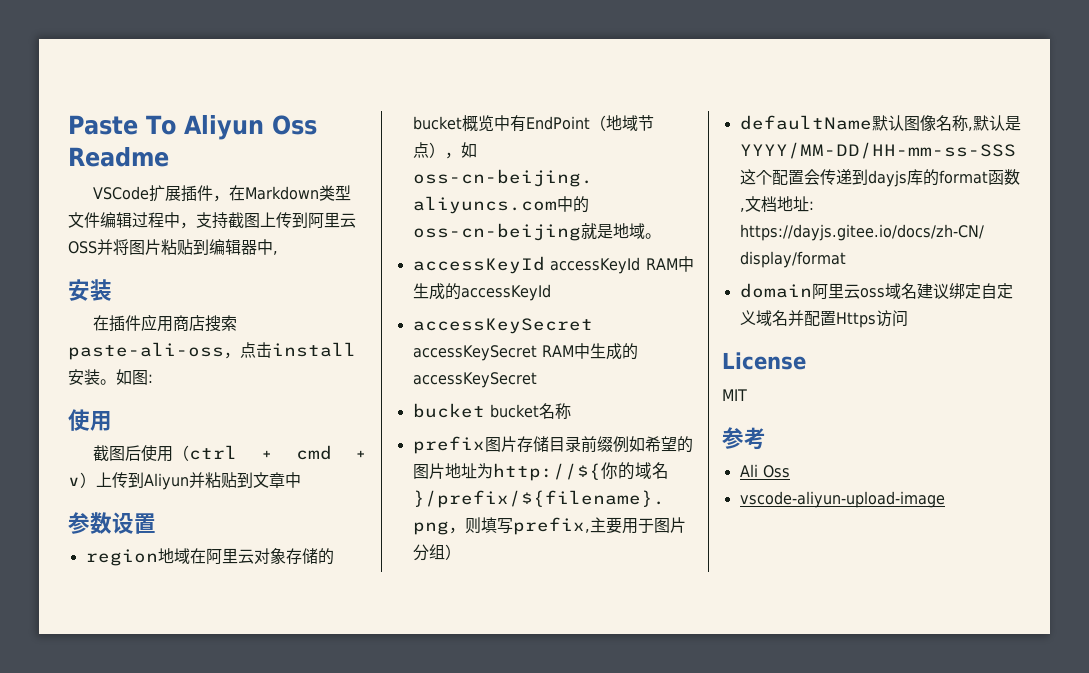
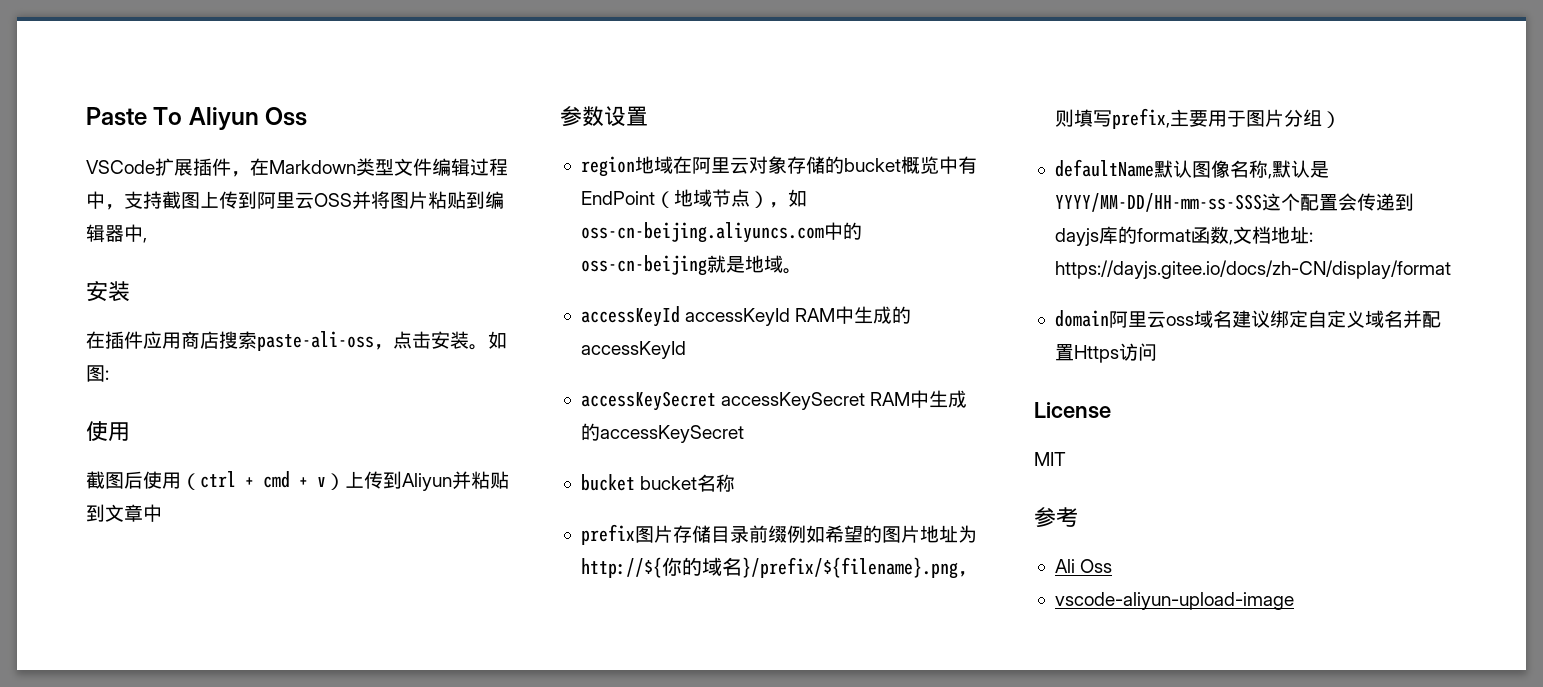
[68,147,169,167] Readme -> (308, 116) none
[272,342,356,357] install -> (431, 340) none

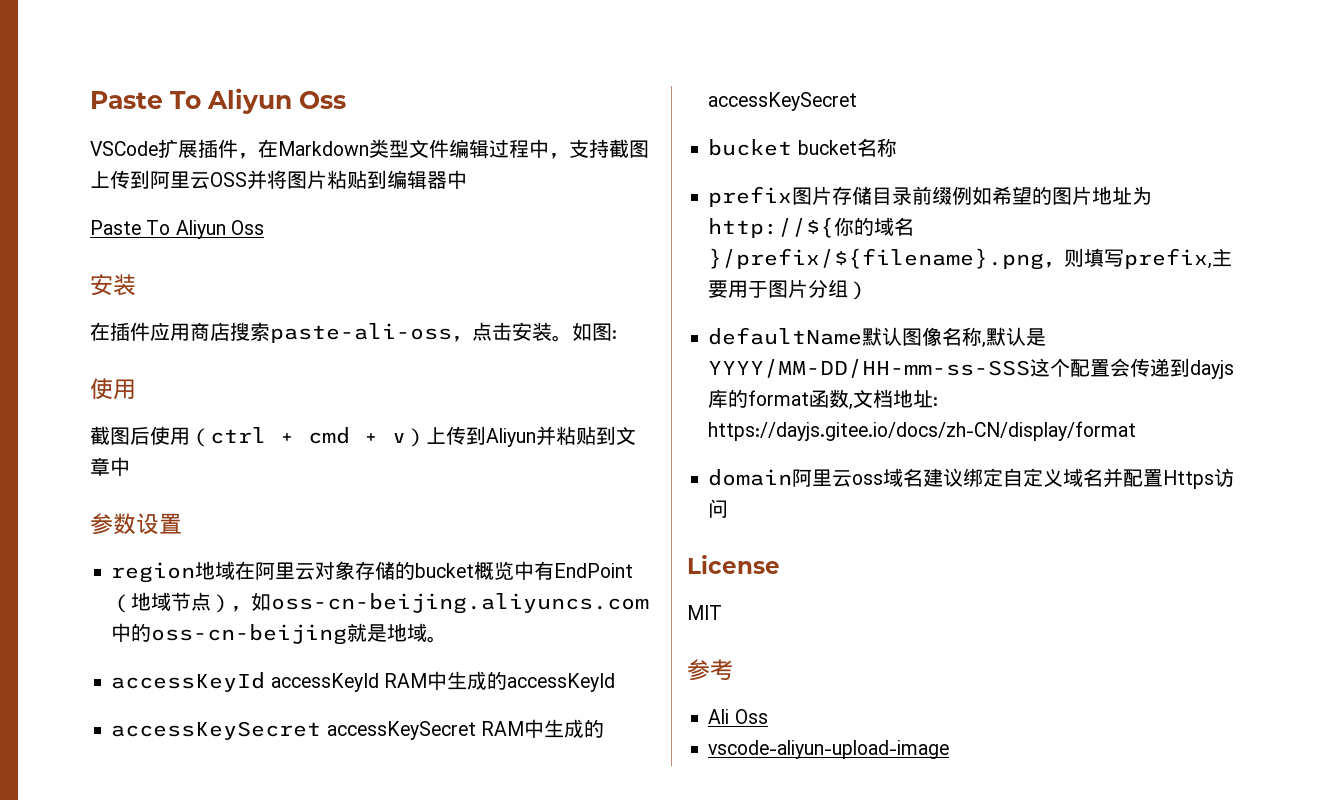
[143,238,147,243] , -> [90,220,264,239] // Paste To Aliyun Oss

